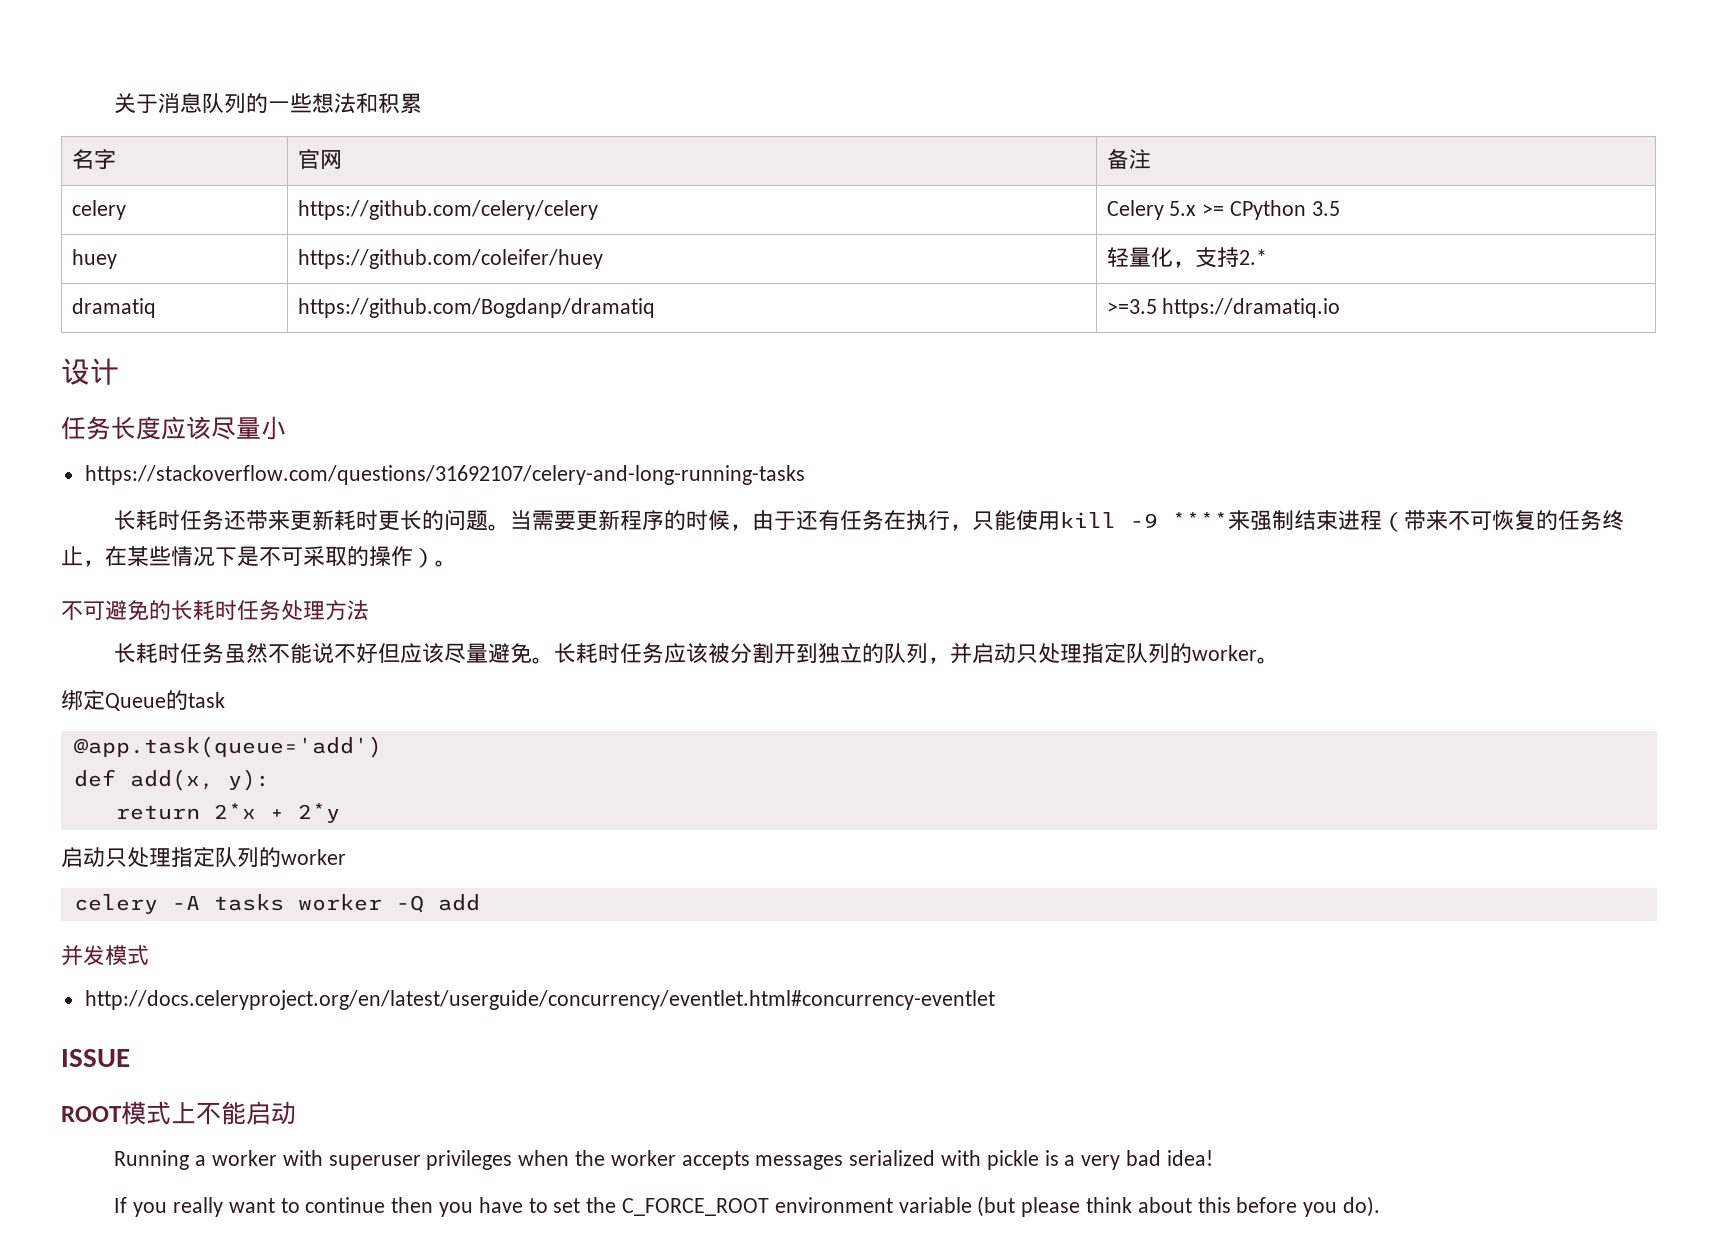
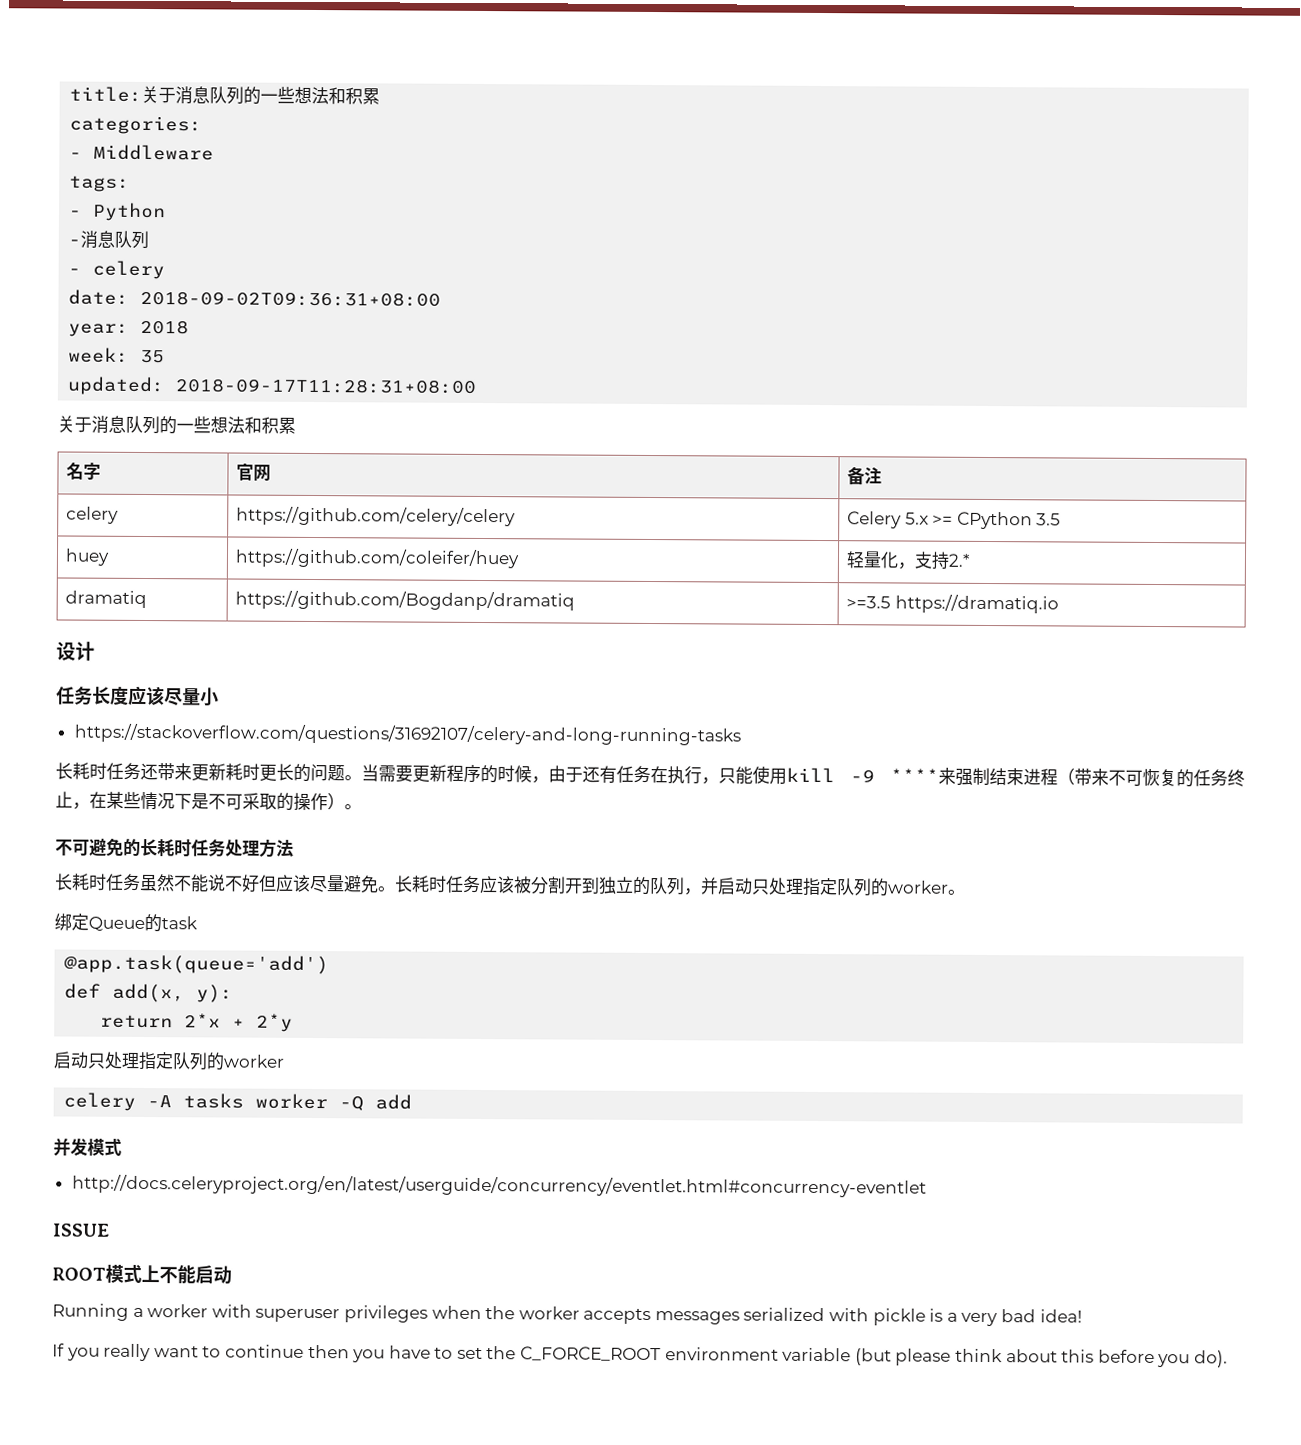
(114, 103) none -> [69,85,381,105] [69,115,203,135] [69,144,215,161] [69,175,131,192] [68,202,167,222] [68,230,150,250] [68,260,166,280] [68,289,442,307] [68,319,190,337] [68,347,166,364] [67,376,478,396] title:关于消息队列的一些想法和积累 // categories: // - Middleware // tags: // - Python // -消息队列 // - celery // date: 2018-09-02T09:36:31+08:00 // year: 2018 // week: 35 // updated: 2018-09-17T11:28:31+08:00 //

